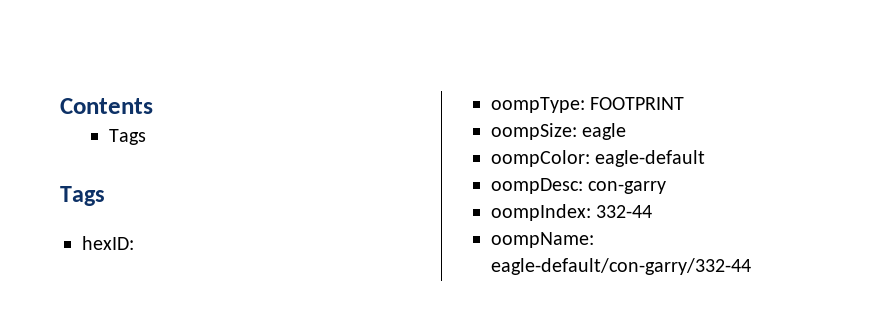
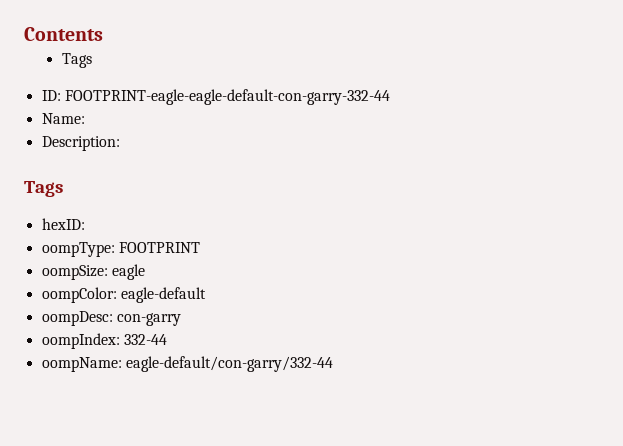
(147, 137) none -> [41,89,390,105] [41,113,85,124] [41,136,120,151] // ID: FOOTPRINT-eagle-eagle-default-con-garry-332-44 // Name: // Description:

